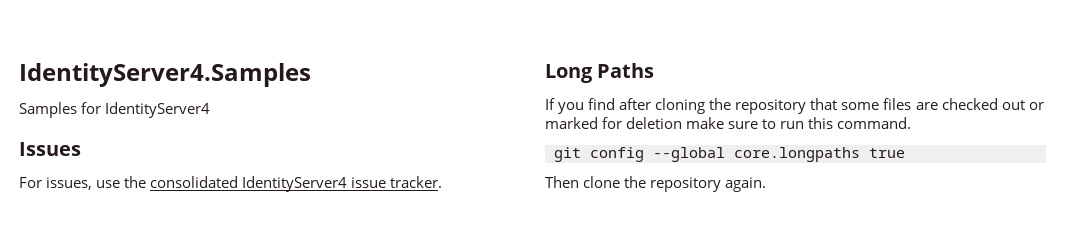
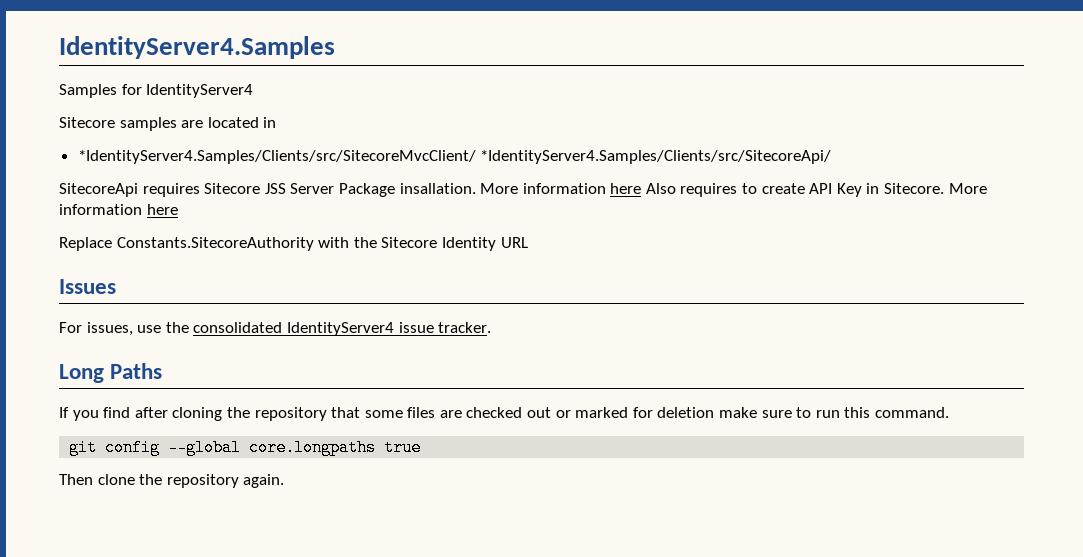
(211, 110) none -> [59,117,277,131] [77,150,832,164] [59,183,987,197] [59,204,178,215] [59,237,528,251] // Sitecore samples are located in // *IdentityServer4.Samples/Clients/src/SitecoreMvcClient/ *IdentityServer4.Samples/Clients/src/SitecoreApi/ // SitecoreApi requires Sitecore JSS Server Package insallation. More information here Also requires to create API Key in Sitecore. More information here // Replace Constants.SitecoreAuthority with the Sitecore Identity URL

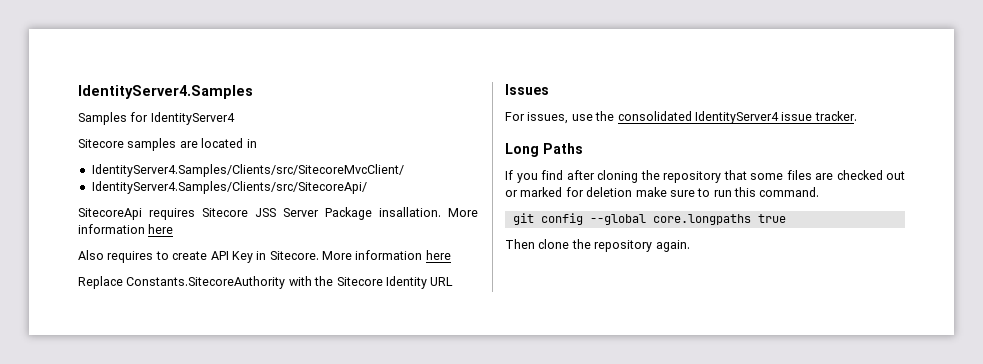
[77,150,832,164] *IdentityServer4.Samples/Clients/src/SitecoreMvcClient/ *IdentityServer4.Samples/Clients/src/SitecoreApi/ -> [91,164,404,177] [91,181,367,194] IdentityServer4.Samples/Clients/src/SitecoreMvcClient/ // IdentityServer4.Samples/Clients/src/SitecoreApi/
(642, 188) none -> (174, 229) //

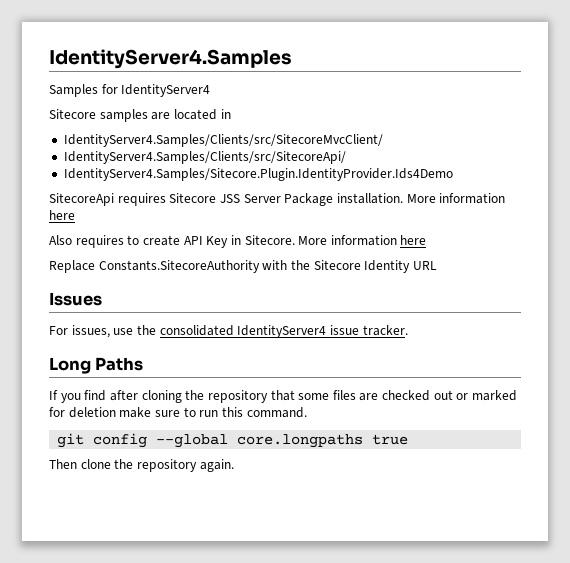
(367, 187) none -> [63,168,453,181] // IdentityServer4.Samples/Sitecore.Plugin.IdentityProvider.Ids4Demo
[379,207,441,217] insallation. -> [336,193,403,204] installation.

